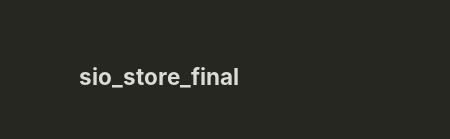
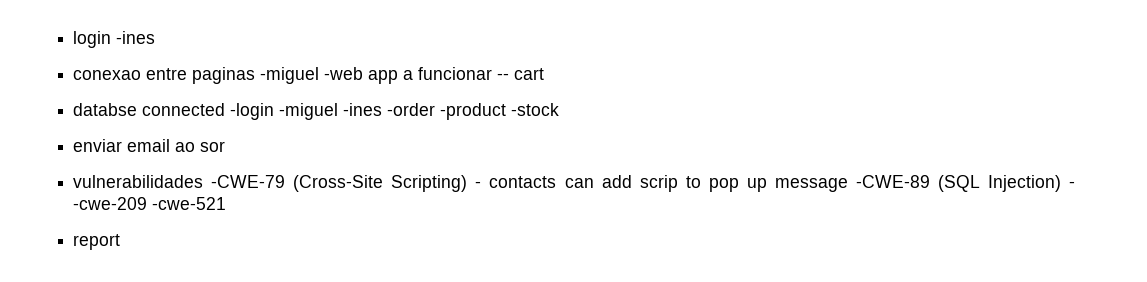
[79,67,239,88] sio_store_final -> [73,31,156,48] [73,67,545,84] [73,103,560,120] [73,139,226,152] [73,175,1075,192] [73,197,227,210] [73,234,121,250] login -ines // conexao entre paginas -miguel -web app a funcionar -- cart // databse connected -login -miguel -ines -order -product -stock // enviar email ao sor // vulnerabilidades -CWE-79 (Cross-Site Scripting) - contacts can add scrip to pop up message -CWE-89 (SQL Injection) - -cwe-209 -cwe-521 // report

